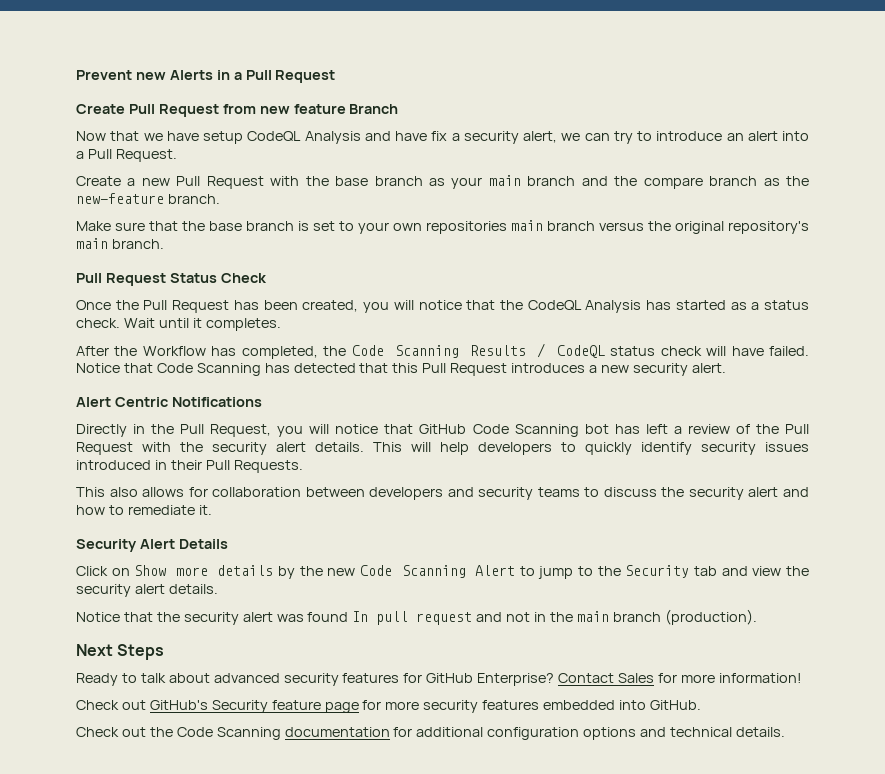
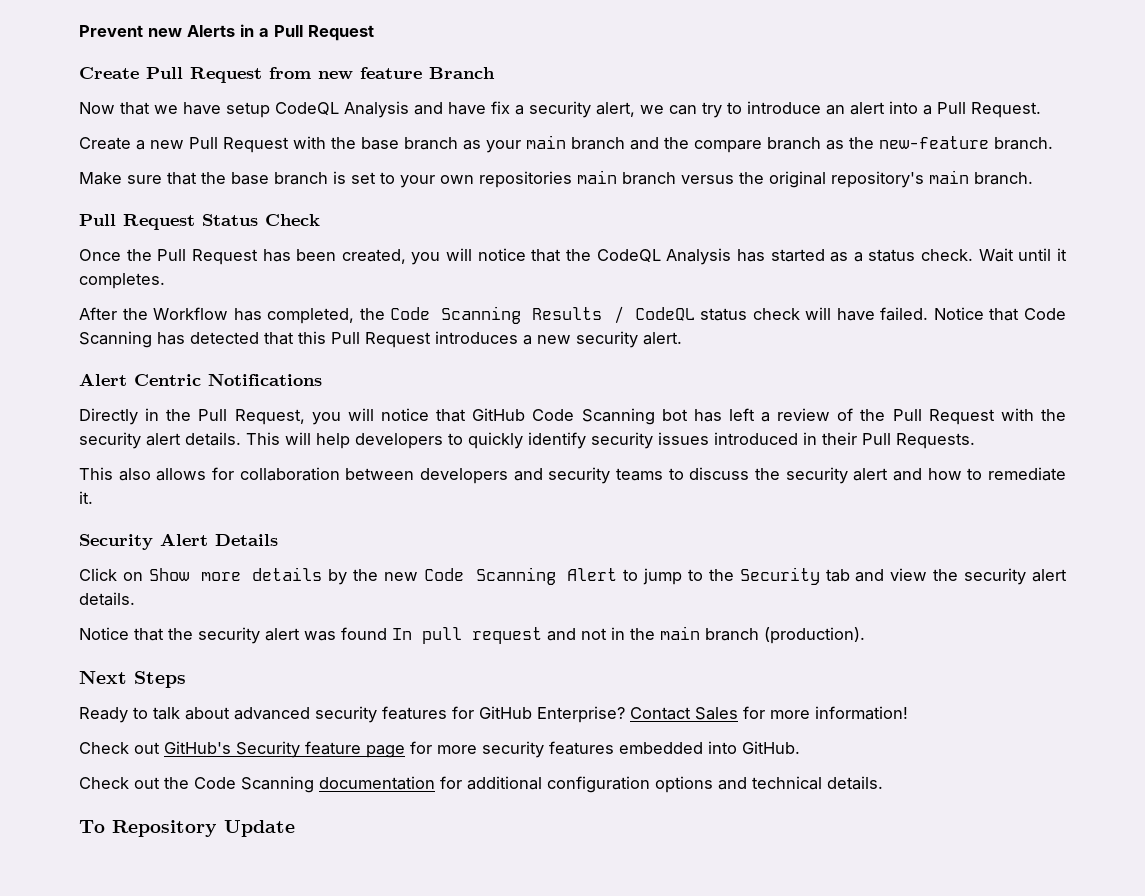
(785, 732) none -> [79,820,295,837] // To Repository Update

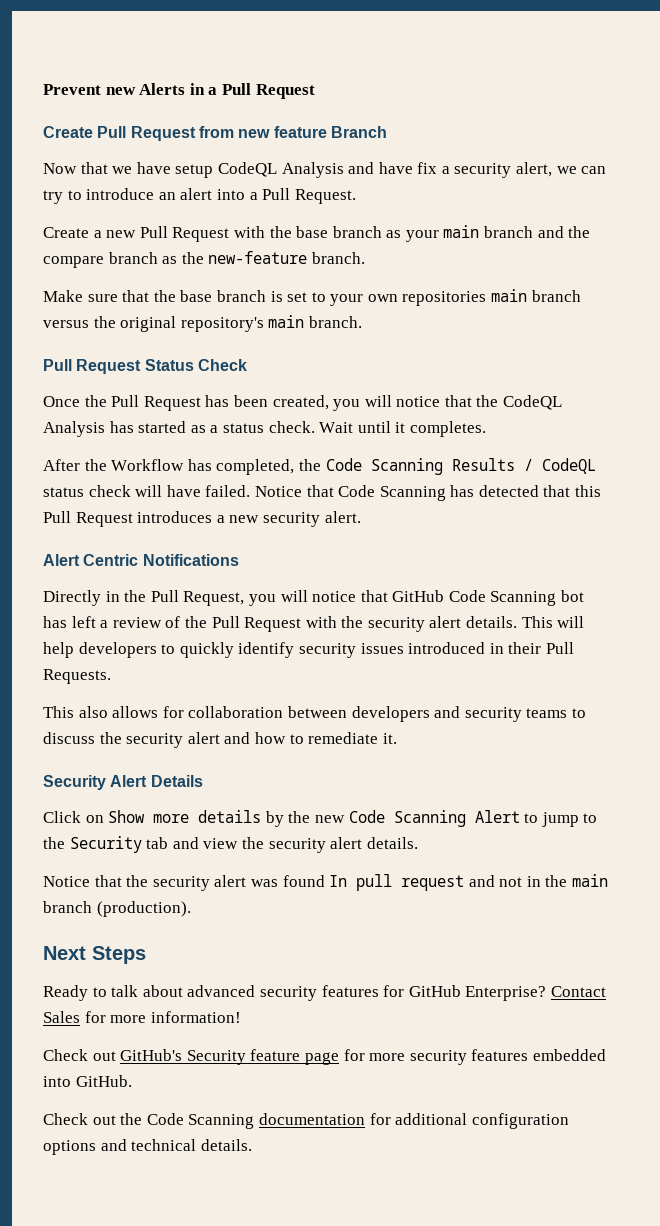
[79,820,295,837] // To Repository Update -> (252, 1145) none

